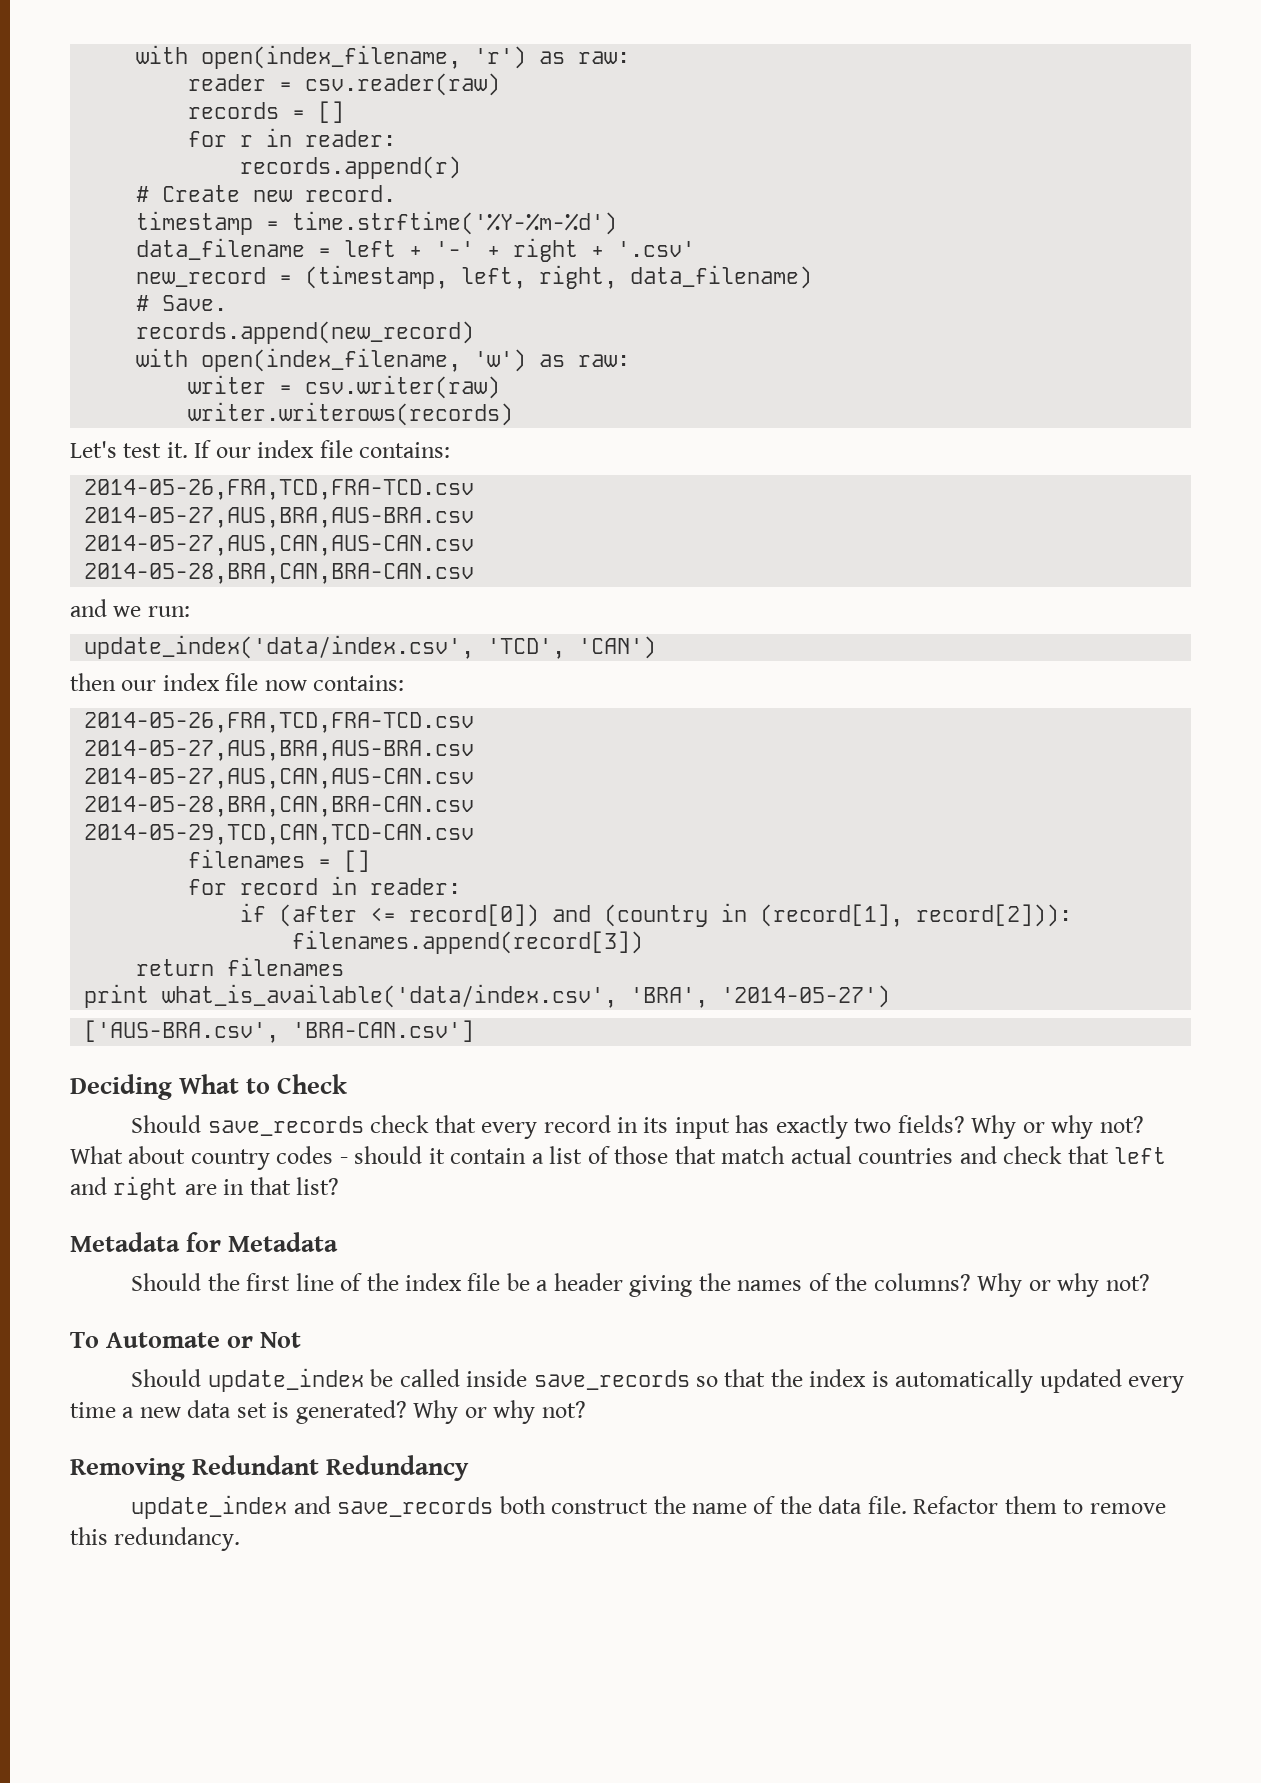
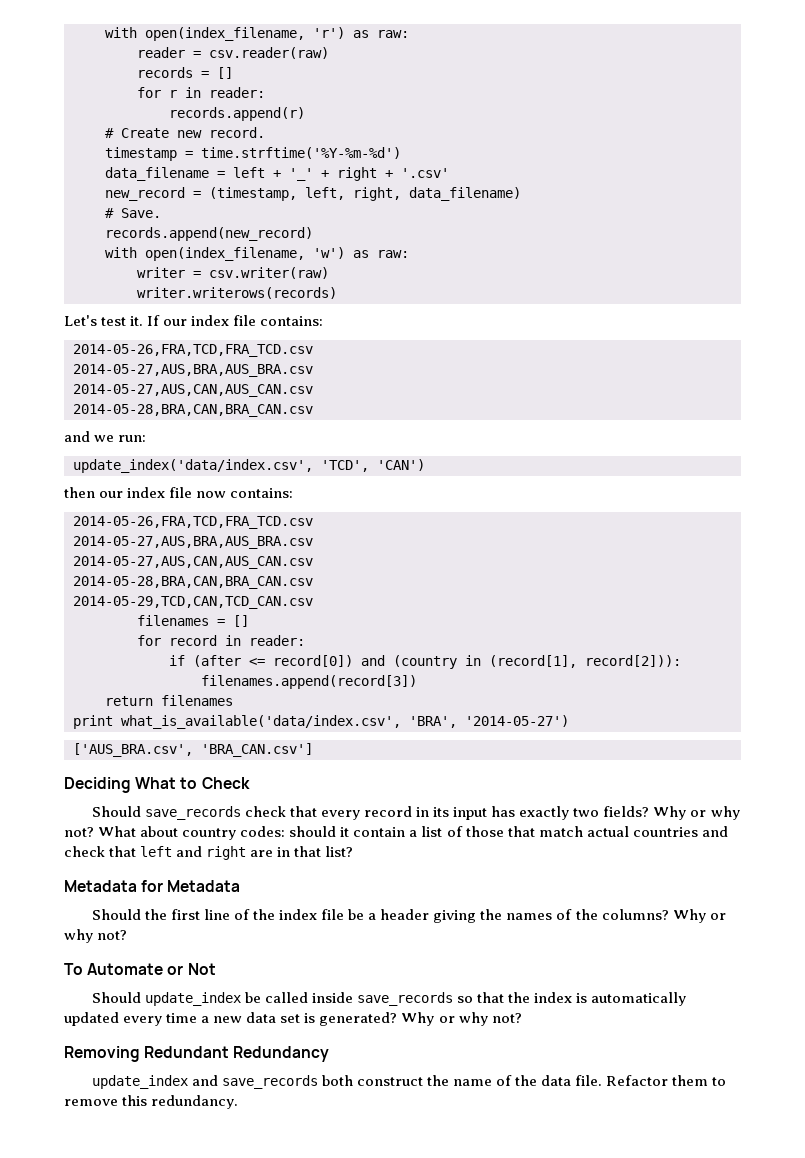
[435,241,475,257] '-' -> [289,168,313,181] '_'
[84,479,475,500] [84,507,475,528] [84,535,475,556] [84,563,475,584] 2014-05-26,FRA,TCD,FRA-TCD.csv // 2014-05-27,AUS,BRA,AUS-BRA.csv // 2014-05-27,AUS,CAN,AUS-CAN.csv // 2014-05-28,BRA,CAN,BRA-CAN.csv -> [73,344,313,357] [73,364,313,377] [73,384,313,397] [73,404,313,417] 2014-05-26,FRA,TCD,FRA_TCD.csv // 2014-05-27,AUS,BRA,AUS_BRA.csv // 2014-05-27,AUS,CAN,AUS_CAN.csv // 2014-05-28,BRA,CAN,BRA_CAN.csv
[84,712,475,733] [84,740,475,761] [84,768,475,789] [84,796,475,817] [84,824,475,845] 2014-05-26,FRA,TCD,FRA-TCD.csv // 2014-05-27,AUS,BRA,AUS-BRA.csv // 2014-05-27,AUS,CAN,AUS-CAN.csv // 2014-05-28,BRA,CAN,BRA-CAN.csv // 2014-05-29,TCD,CAN,TCD-CAN.csv -> [73,516,313,529] [73,536,313,549] [73,556,313,569] [73,576,313,589] [73,596,313,609] 2014-05-26,FRA,TCD,FRA_TCD.csv // 2014-05-27,AUS,BRA,AUS_BRA.csv // 2014-05-27,AUS,CAN,AUS_CAN.csv // 2014-05-28,BRA,CAN,BRA_CAN.csv // 2014-05-29,TCD,CAN,TCD_CAN.csv
[84,1020,475,1043] ['AUS-BRA.csv', 'BRA-CAN.csv'] -> [73,743,313,757] ['AUS_BRA.csv', 'BRA_CAN.csv']
[276,1146,348,1164] codes - -> [240,826,286,837] codes:

